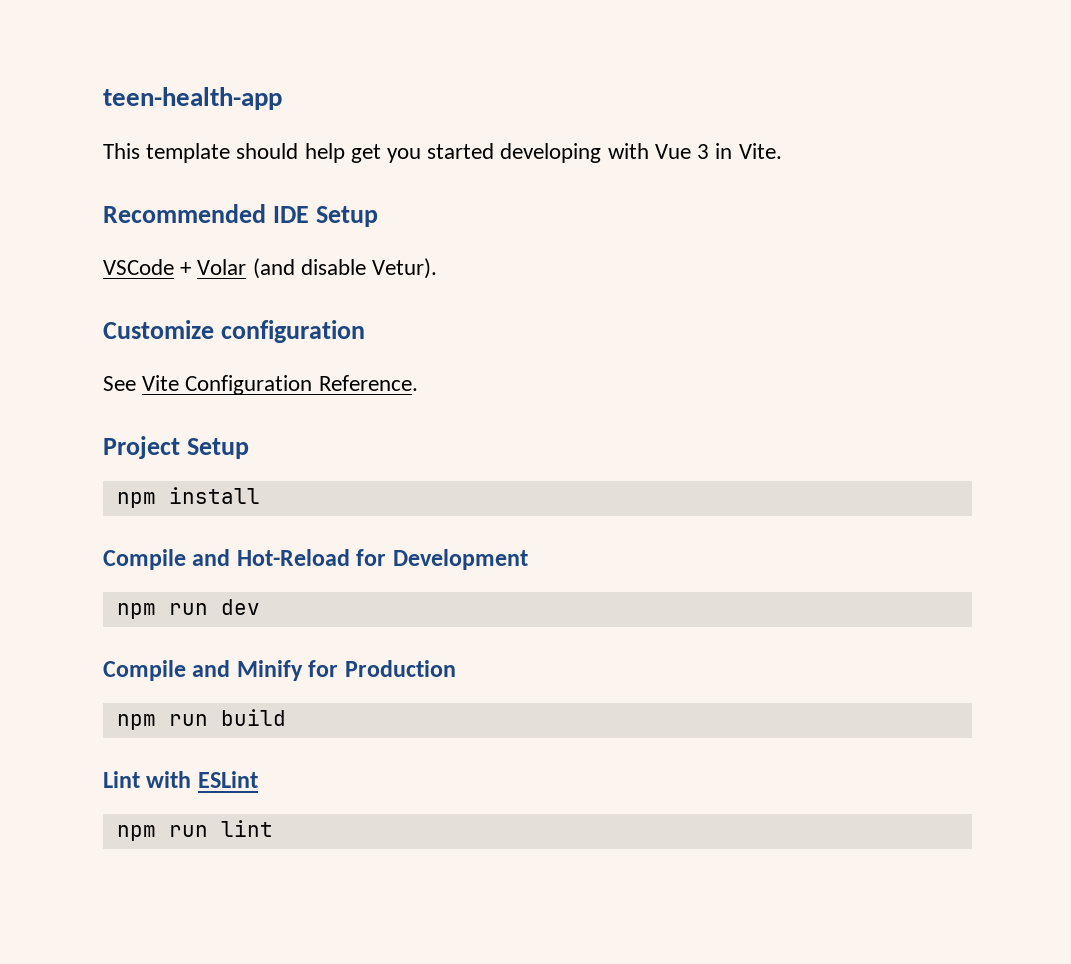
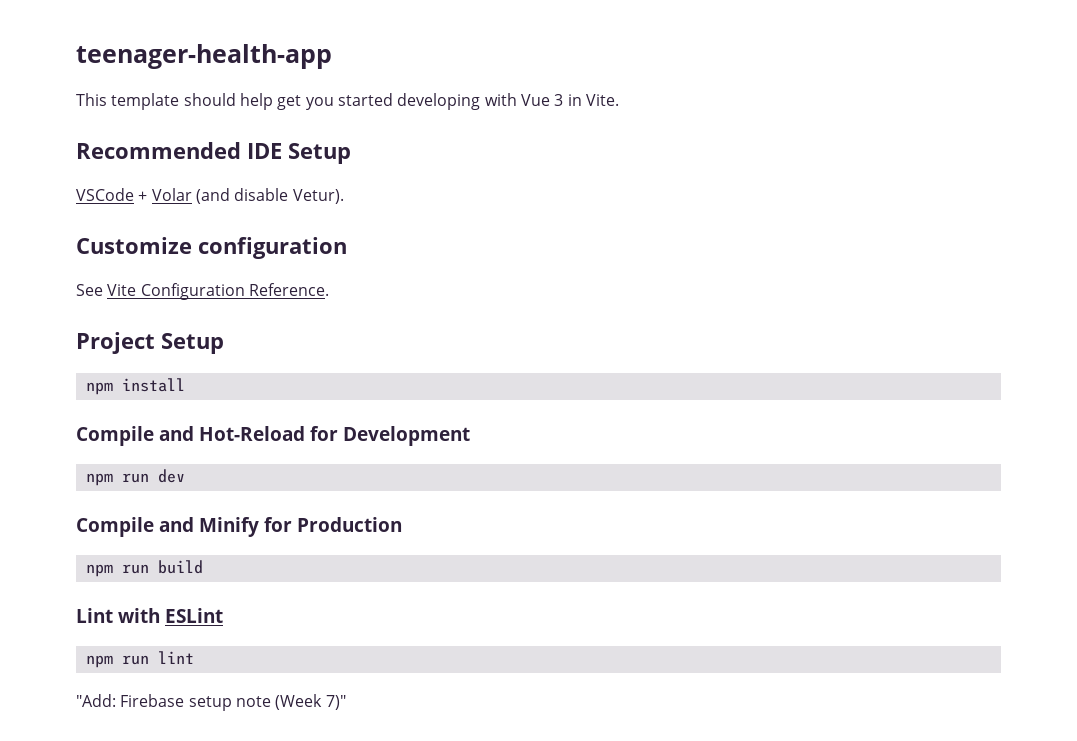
[103,87,282,110] teen-health-app -> [76,44,332,69] teenager-health-app
(273, 828) none -> [76,694,346,711] // "Add: Firebase setup note (Week 7)"

